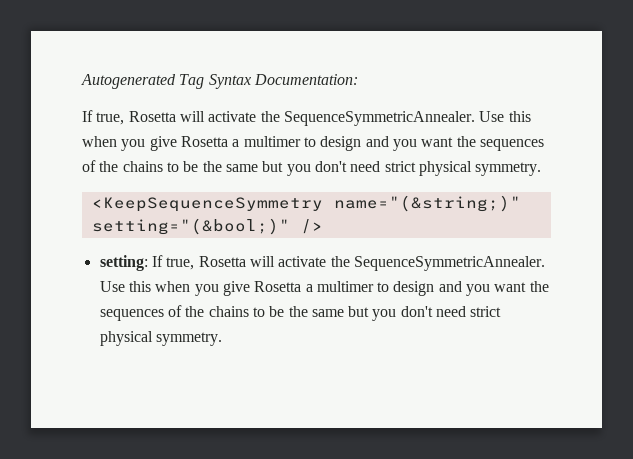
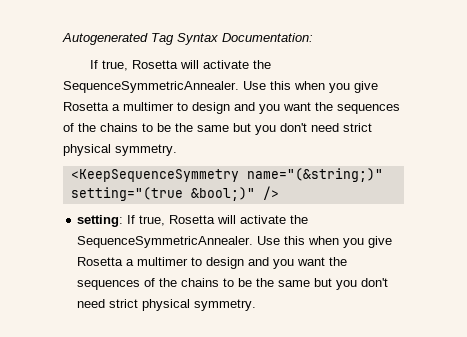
[91,218,290,235] setting="(&bool;)" -> [70,187,255,201] setting="(true &bool;)"

